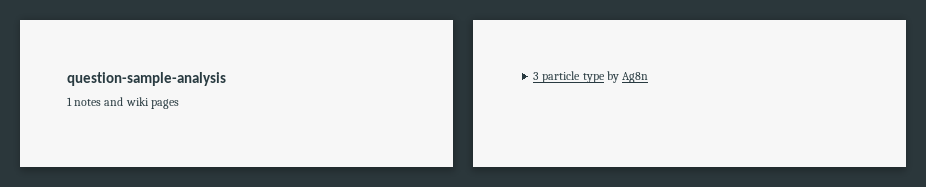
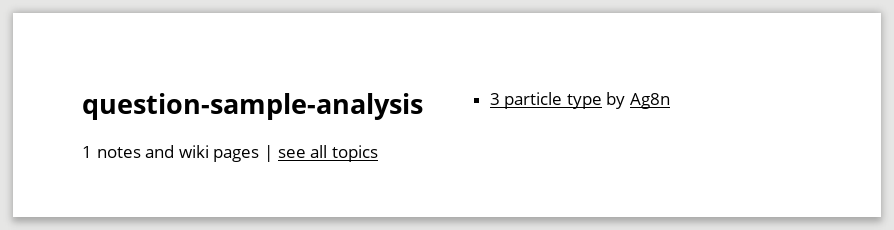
(179, 104) none -> [263,145,378,162] | see all topics

